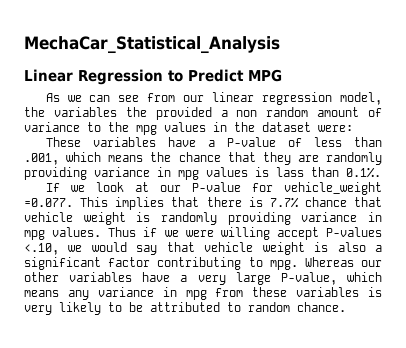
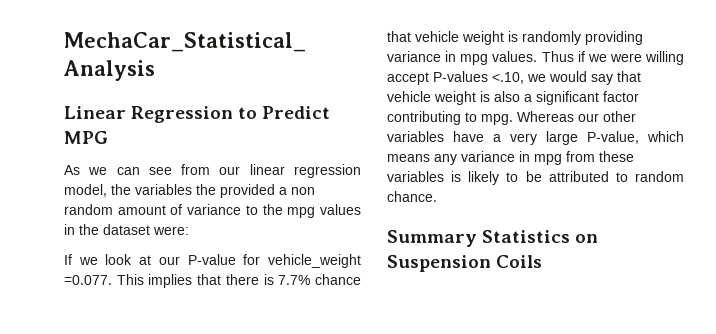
[45,137,382,147] [24,152,382,165] [24,167,381,180] // These variables have a P-value of less than .001, which means the chance that they are randomly providing variance in mpg values is lass than 0.1%. -> (189, 230) none
[24,305,52,315] very -> (462, 176) none
(346, 307) none -> [387,230,599,247] [387,255,543,272] // Summary Statistics on Suspension Coils

